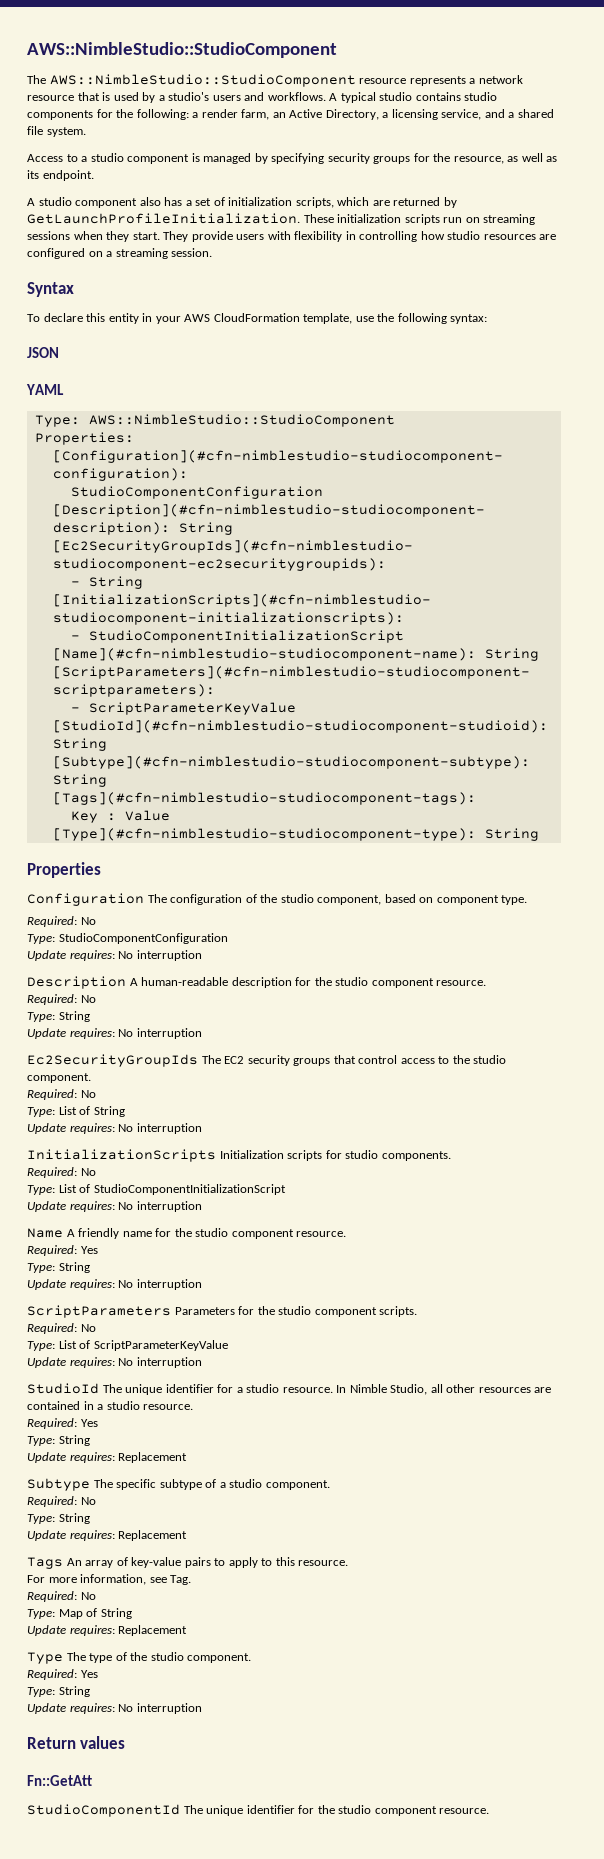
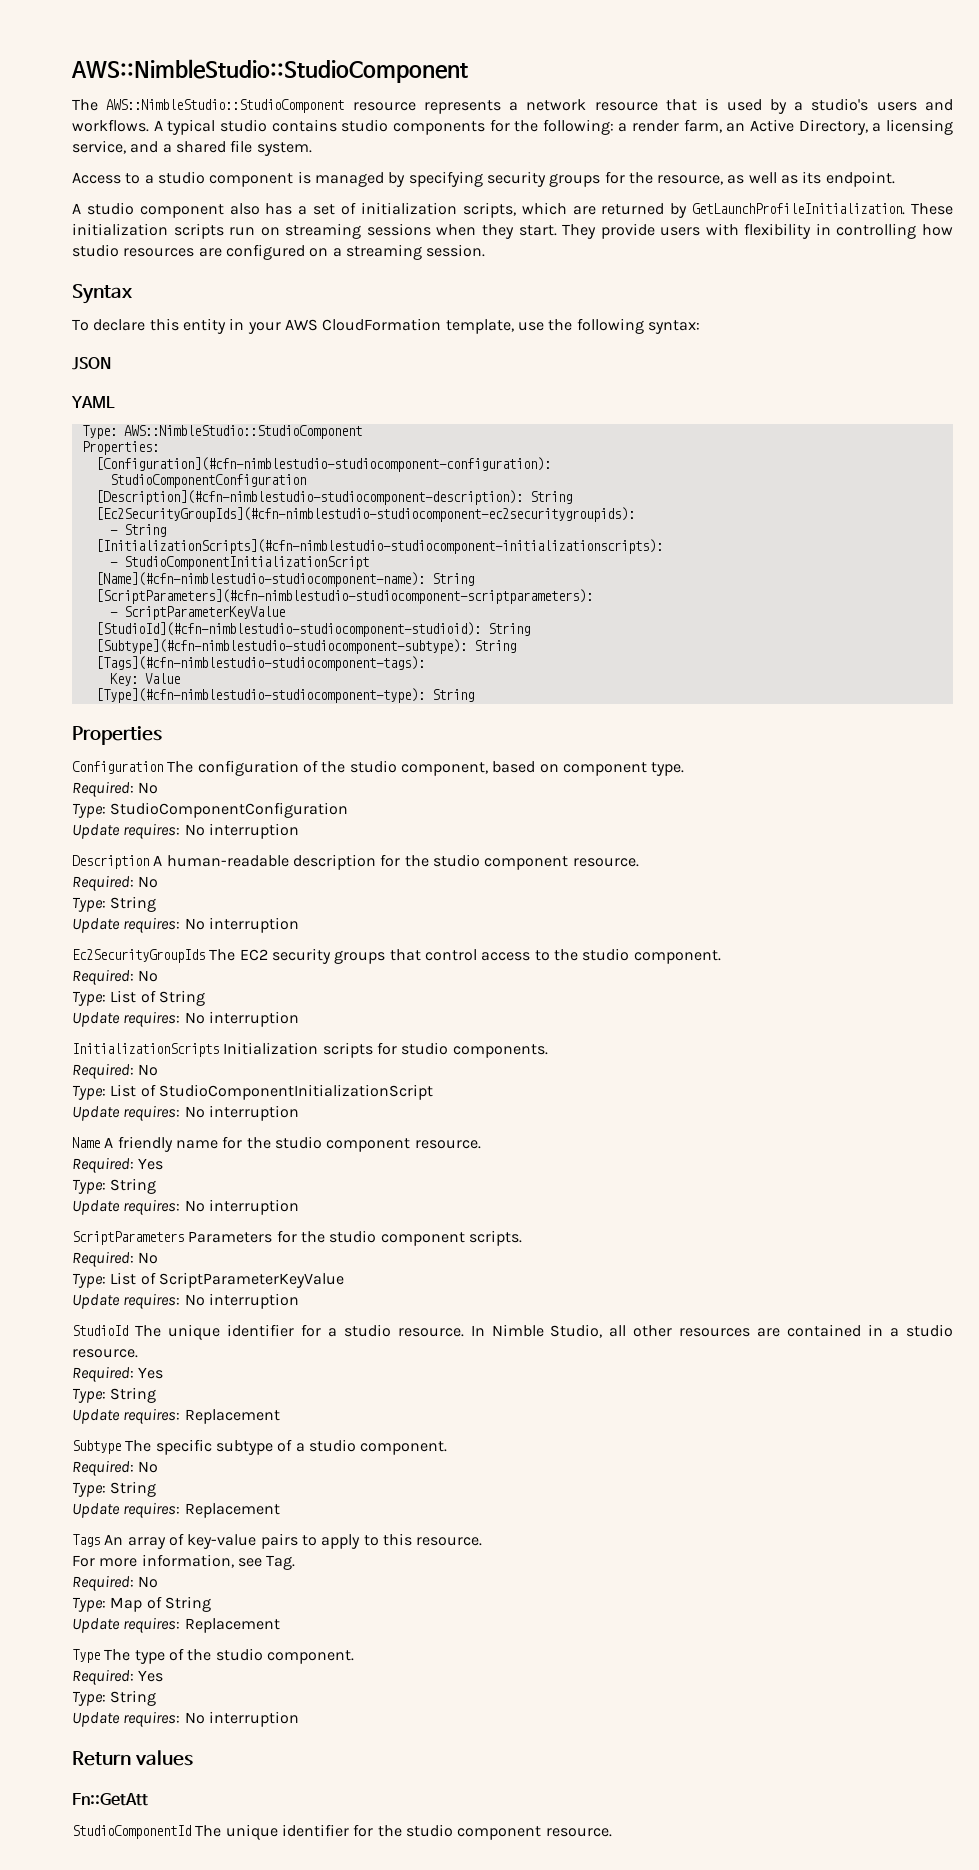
[70,811,116,823] Key : -> [109,673,138,686] Key:

